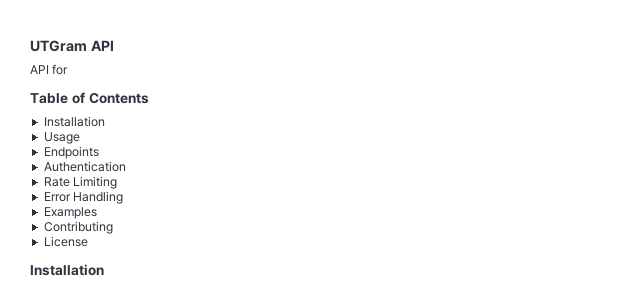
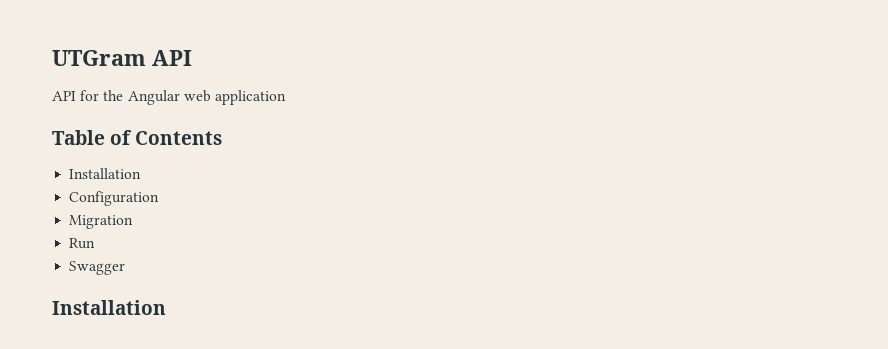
(69, 69) none -> [103,90,286,105] the Angular web application
[43,132,80,144] [43,146,99,159] [43,161,126,172] [43,176,118,189] [43,191,124,204] [43,207,97,219] [43,221,113,234] [43,236,88,247] Usage // Endpoints // Authentication // Rate Limiting // Error Handling // Examples // Contributing // License -> [69,191,160,206] [69,215,134,229] [69,238,96,249] [69,261,126,275] Configuration // Migration // Run // Swagger

